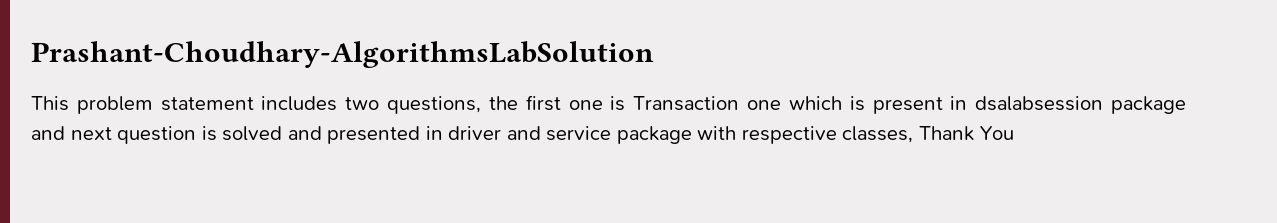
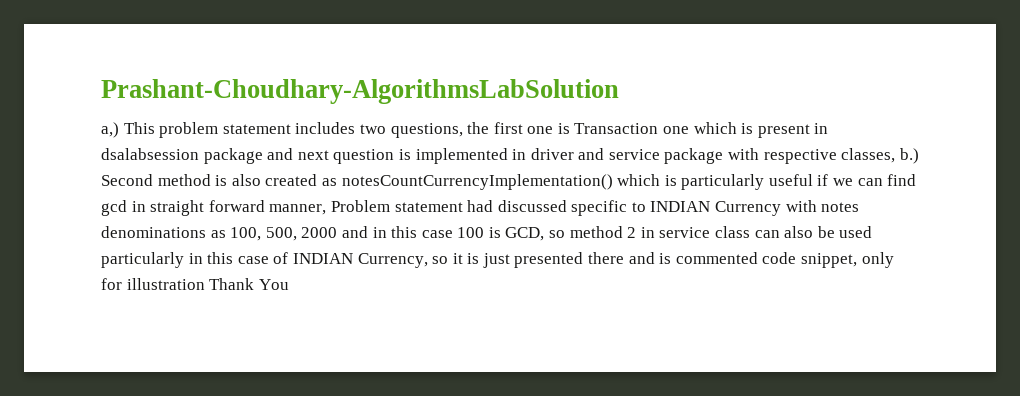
(654, 54) none -> [101,122,119,138] a,)
[222,126,421,144] solved and presented -> [415,148,508,164] implemented
(914, 134) none -> [899,148,919,164] [101,174,917,190] [101,200,860,216] [101,226,873,241] [101,252,894,268] [101,278,205,290] b.) Second method is also created as notesCountCurrencyImplementation() which is particularly useful if we can find gcd in straight forward manner, Problem statement had discussed specific to INDIAN Currency with notes denominations as 100, 500, 2000 and in this case 100 is GCD, so method 2 in service class can also be used particularly in this case of INDIAN Currency, so it is just presented there and is commented code snippet, only for illustration

